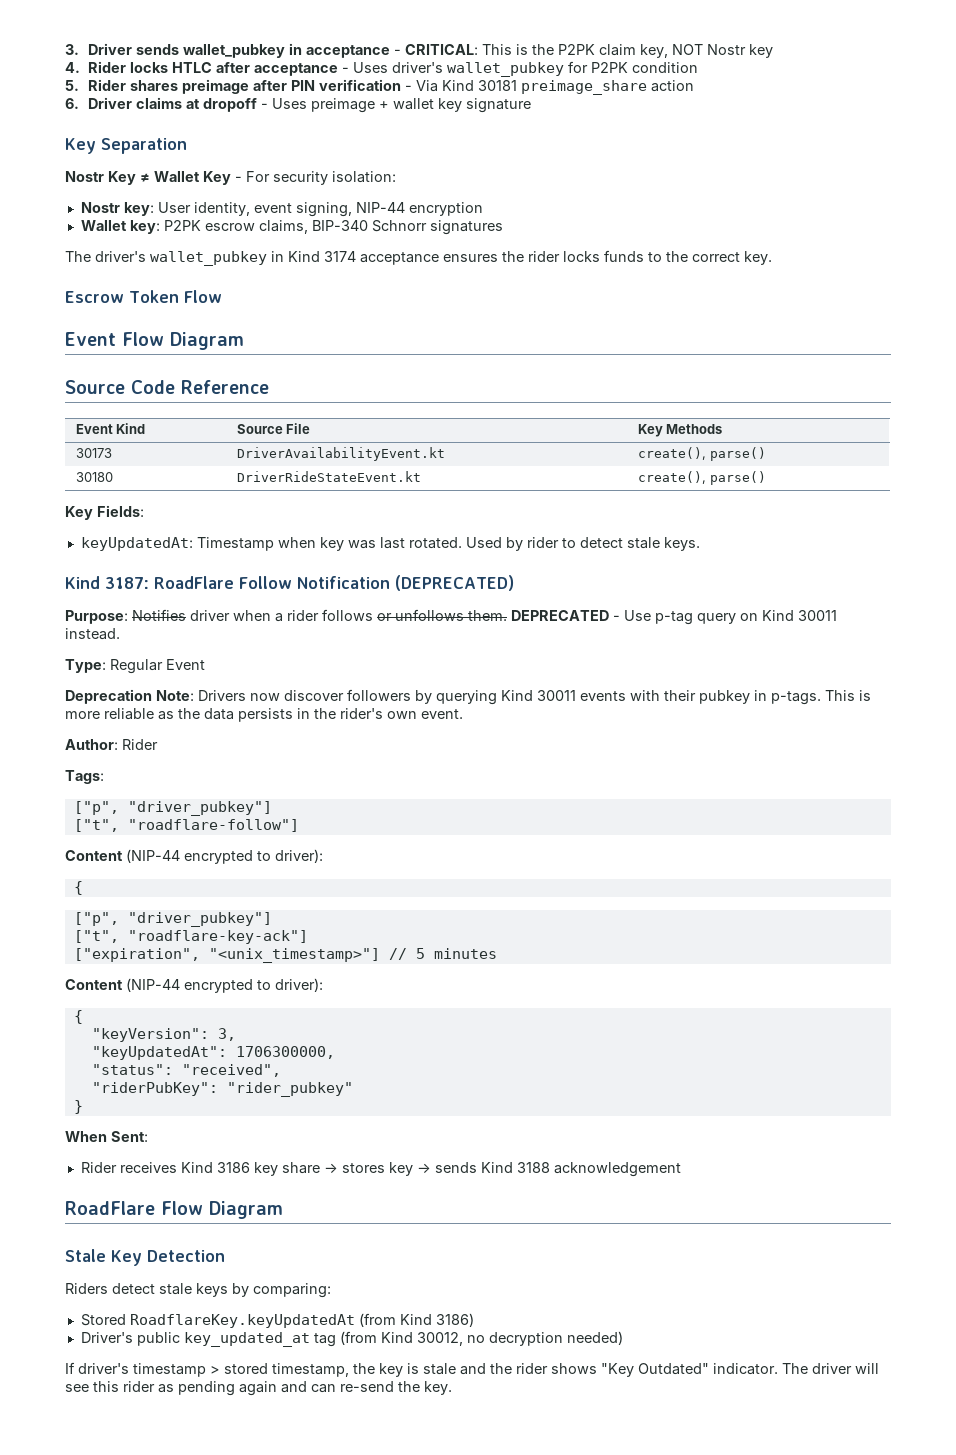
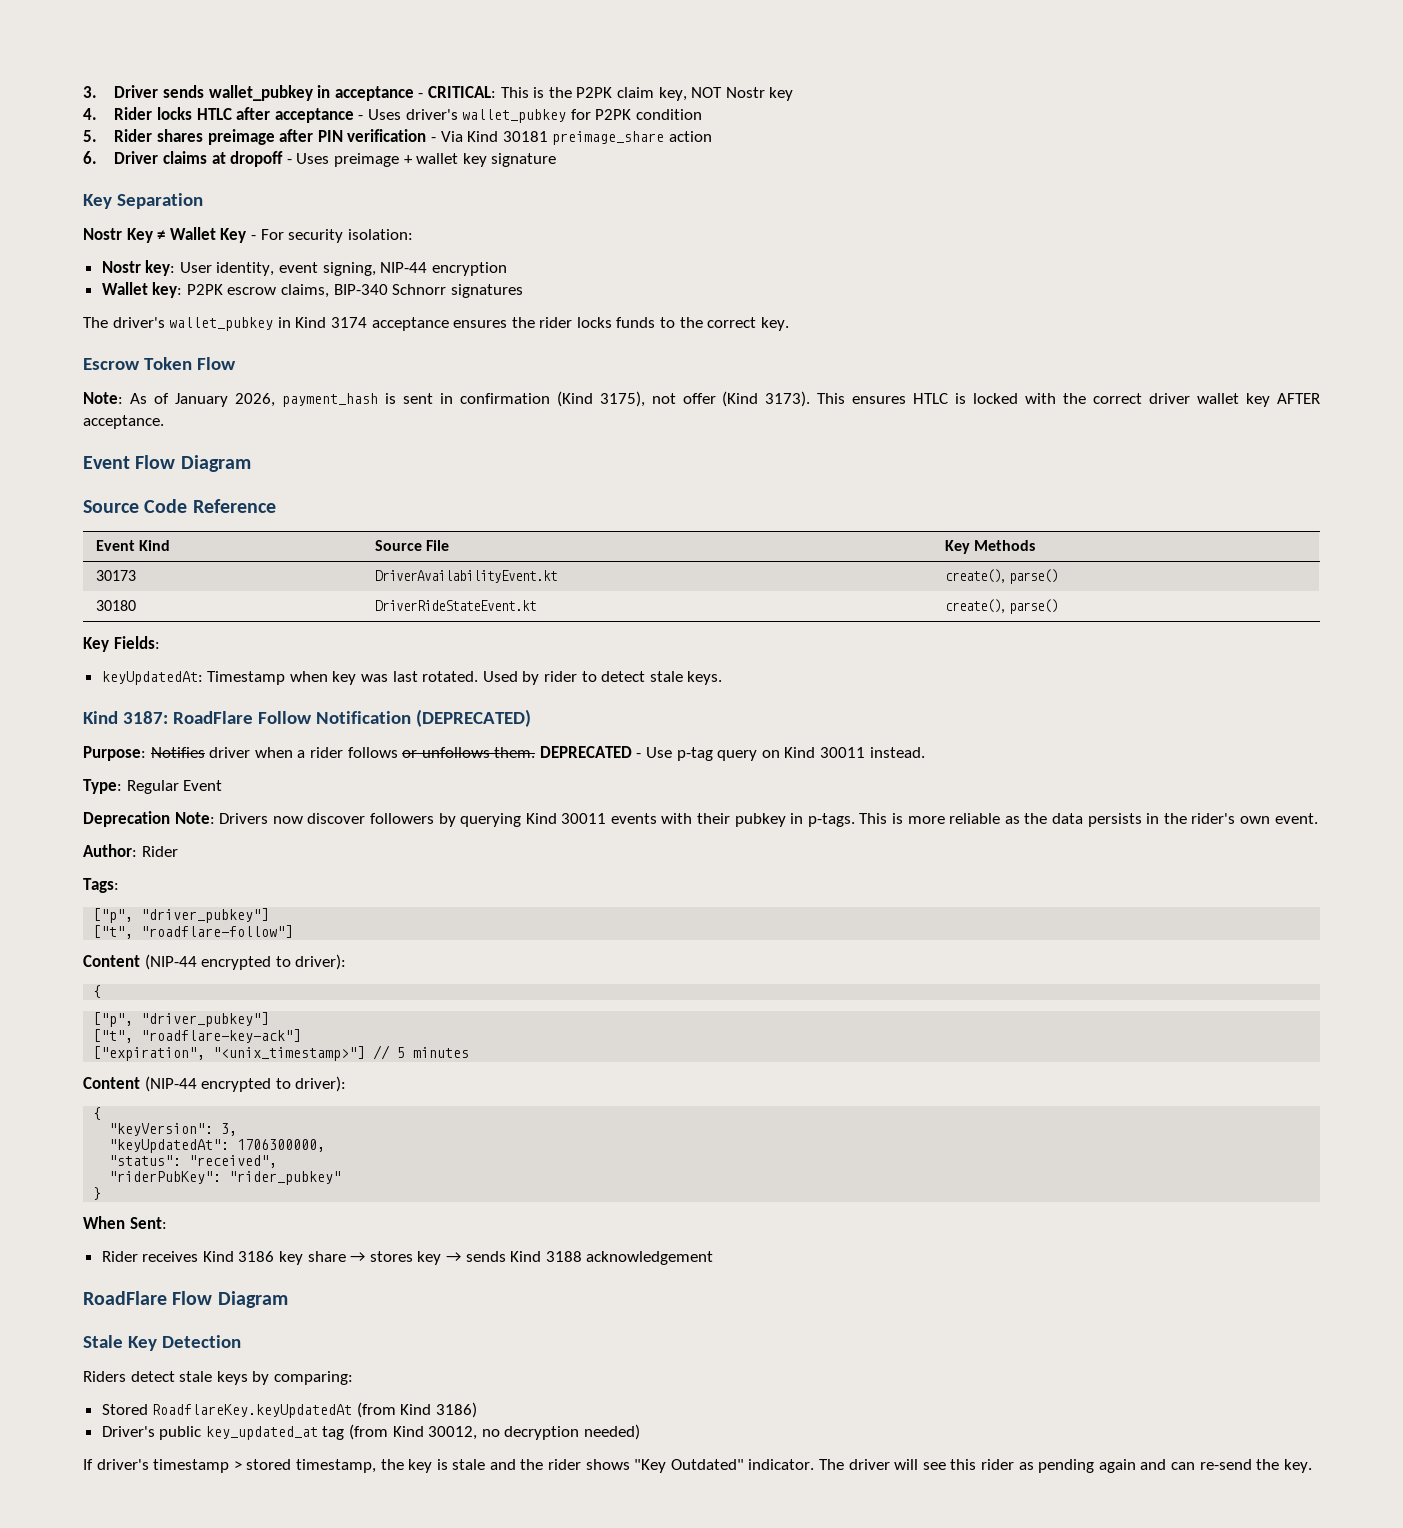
(222, 296) none -> [83,391,1320,407] [83,415,164,429] // Note: As of January 2026, payment_hash is sent in confirmation (Kind 3175), not offer (Kind 3173). This ensures HTLC is locked with the correct driver wallet key AFTER acceptance.

